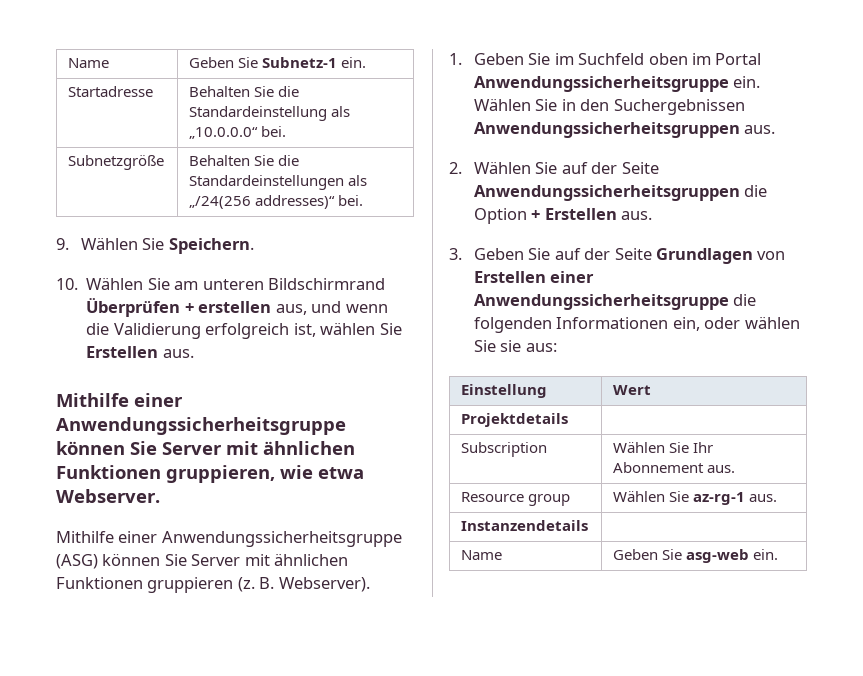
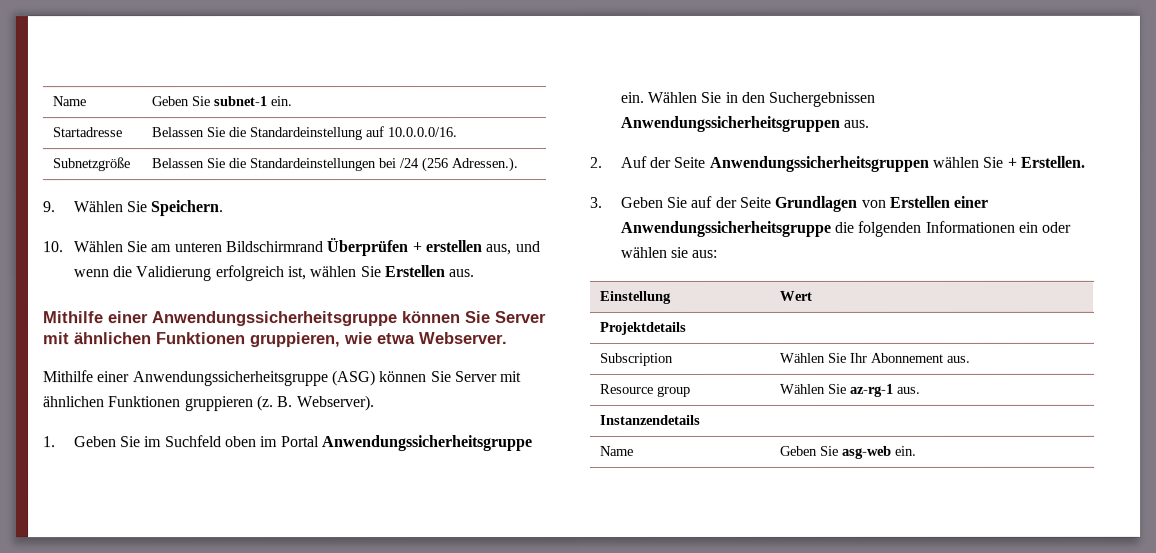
[68,58,110,68] [189,57,338,68] Name | Geben Sie Subnetz-1 -> [51,96,86,107] [150,96,267,107] Name | Geben Sie subnet-1
[189,86,251,97] Behalten -> [150,127,204,138] Belassen
[331,106,351,117] [189,126,287,139] als „10.0.0.0“ bei. -> [364,126,457,138] auf 10.0.0.0/16.
[189,155,251,166] Behalten -> [150,158,204,169] Belassen
[348,175,368,186] [189,195,364,209] als „/24(256 addresses)“ bei. -> [377,157,518,173] bei /24 (256 Adressen.).
[473,161,659,174] [473,185,768,201] [473,208,653,224] Wählen Sie auf der Seite Anwendungssicherheitsgruppen die Option + Erstellen aus. -> [619,155,1085,172] Auf der Seite Anwendungssicherheitsgruppen wählen Sie + Erstellen.
[672,317,700,331] ein, -> [1017,221,1038,233] ein
[473,340,496,352] Sie -> (667, 252) none

